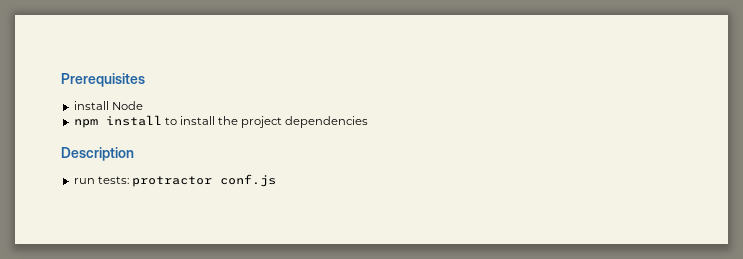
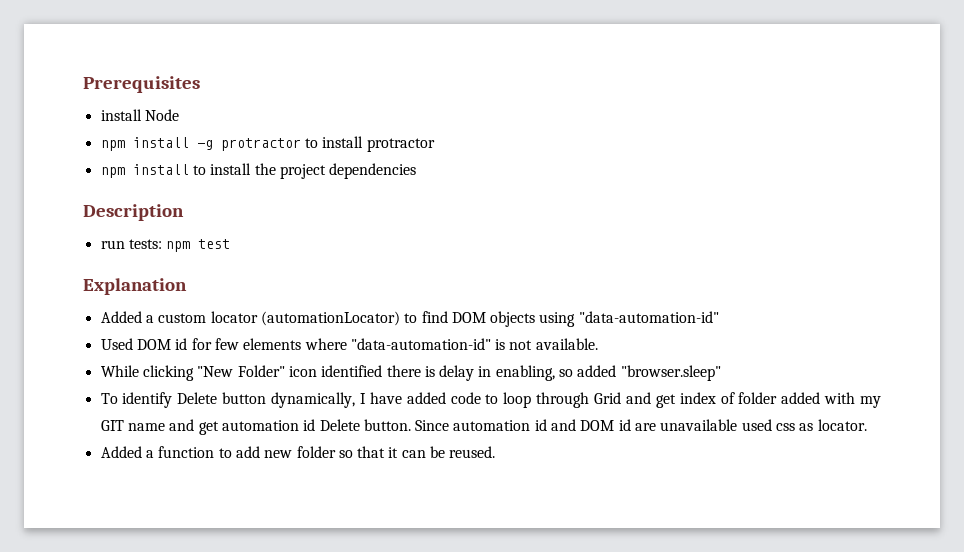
(143, 105) none -> [100,136,435,152] // npm install -g protractor to install protractor
[131,174,276,187] protractor conf.js -> [166,239,231,252] [83,278,187,295] [100,311,719,327] [100,338,598,350] [100,365,721,381] [100,392,882,408] [100,419,867,435] [100,446,496,458] npm test // Explanation // Added a custom locator (automationLocator) to find DOM objects using "data-automation-id" // Used DOM id for few elements where "data-automation-id" is not available. // While clicking "New Folder" icon identified there is delay in enabling, so added "browser.sleep" // To identify Delete button dynamically, I have added code to loop through Grid and get index of folder added with my GIT name and get automation id Delete button. Since automation id and DOM id are unavailable used css as locator. // Added a function to add new folder so that it can be reused.

